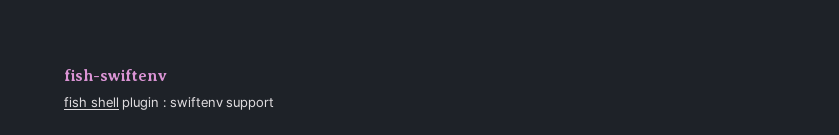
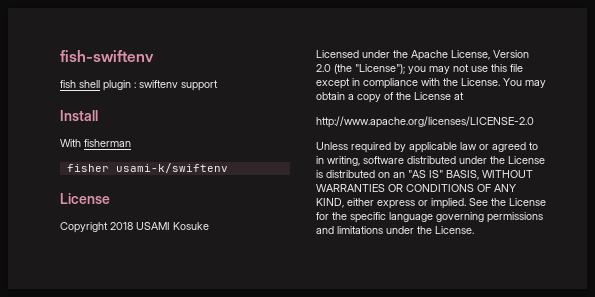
(275, 104) none -> [60,110,98,121] [60,139,131,147] [66,163,228,173] [60,193,110,204] [60,222,209,233] [316,50,529,61] [316,64,523,74] [316,78,546,89] [316,92,464,103] [316,116,534,128] [316,142,538,153] [316,156,545,166] [316,170,533,180] [316,184,516,192] [316,198,546,209] [316,212,543,223] [316,226,474,234] // Install // With fisherman // fisher usami-k/swiftenv // License // Copyright 2018 USAMI Kosuke // Licensed under the Apache License, Version 2.0 (the "License"); you may not use this file except in compliance with the License. You may obtain a copy of the License at // http://www.apache.org/licenses/LICENSE-2.0 // Unless required by applicable law or agreed to in writing, software distributed under the License is distributed on an "AS IS" BASIS, WITHOUT WARRANTIES OR CONDITIONS OF ANY KIND, either express or implied. See the License for the specific language governing permissions and limitations under the License.

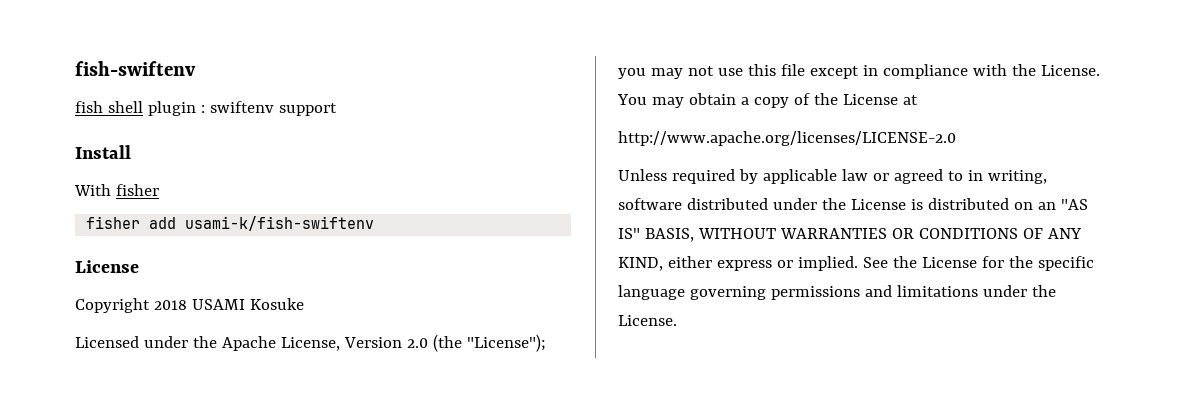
[84,139,131,147] [66,163,228,173] fisherman // fisher usami-k/swiftenv -> [115,184,159,196] [86,216,375,231] fisher // fisher add usami-k/fish-swiftenv

